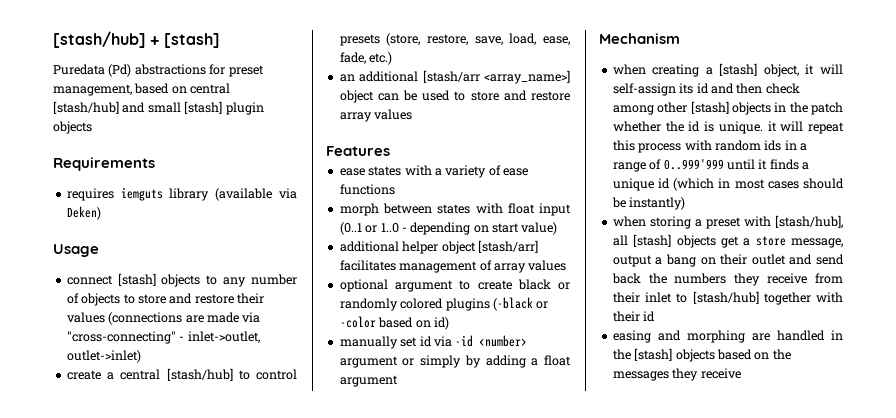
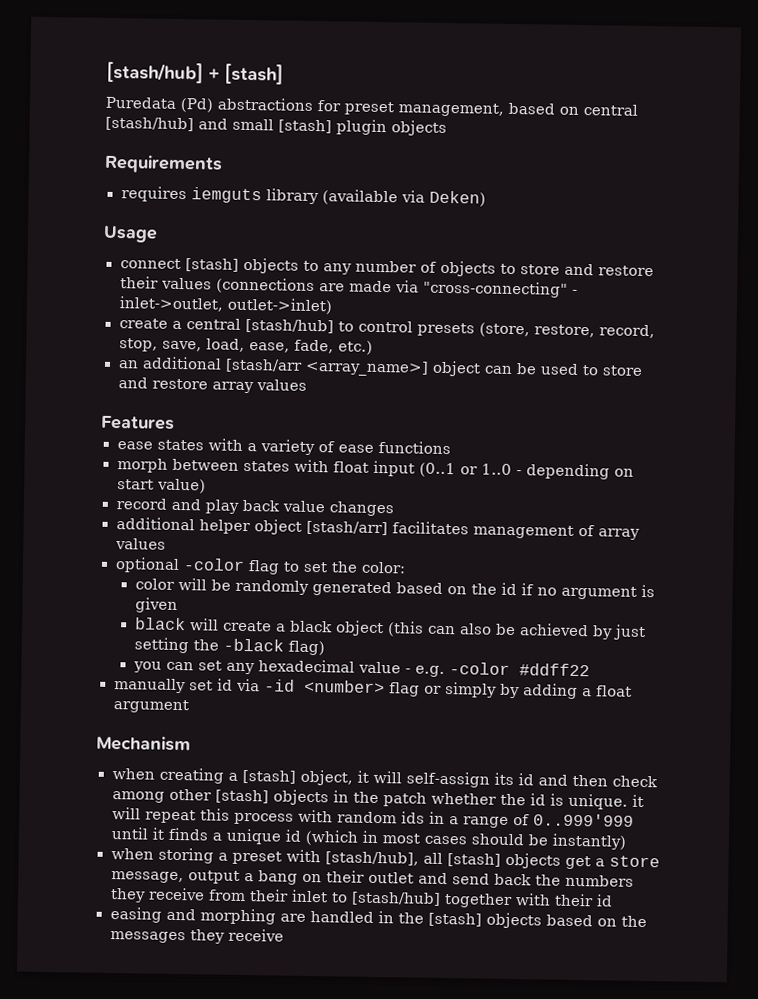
(469, 39) none -> [598,324,655,339] [118,338,158,352] record, stop,
(558, 228) none -> [115,498,394,517] // record and play back value changes
[395,279,570,292] [339,297,549,311] [339,316,449,330] argument to create black or randomly colored plugins (-black or -color based on id) -> [182,558,406,575] [134,577,655,600] [134,597,178,613] [134,617,646,641] [133,637,325,656] [132,659,590,678] -color flag to set the color: // color will be randomly generated based on the id if no argument is given // black will create a black object (this can also be achieved by just setting the -black flag) // you can set any hexadecimal value - e.g. -color #ddff22
[339,356,398,368] argument -> [388,682,420,697] flag

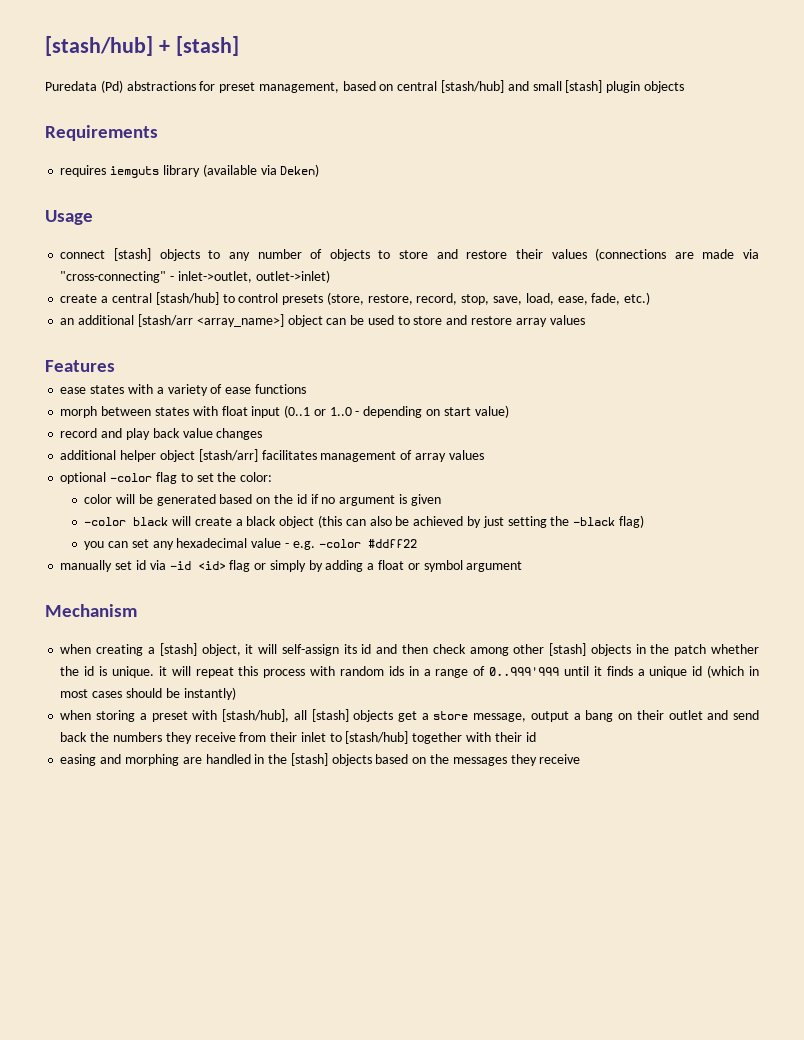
[234,579,309,595] randomly -> (153, 499) none
(178, 605) none -> [84,517,127,526] -color
[303,679,385,694] <number> -> [197,561,226,570] <id>
(632, 691) none -> [407,560,463,572] or symbol

